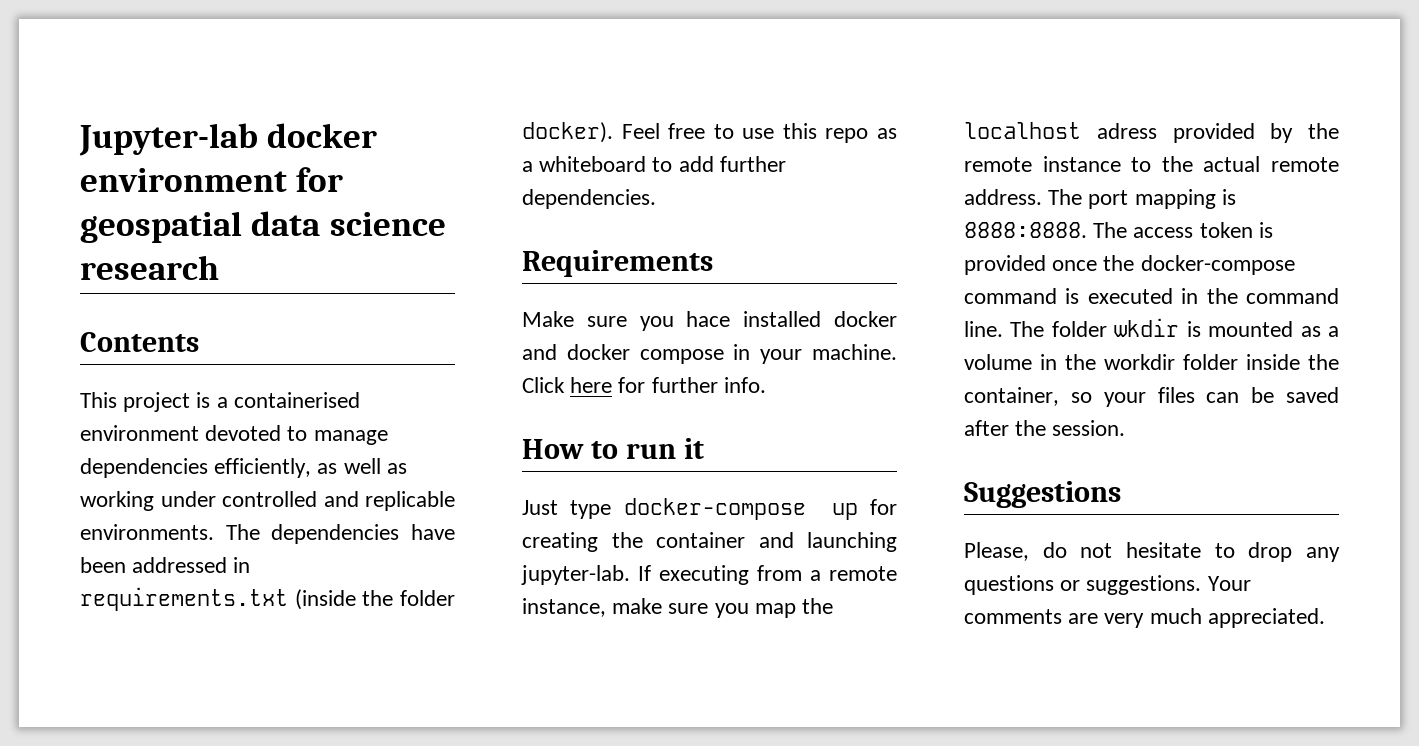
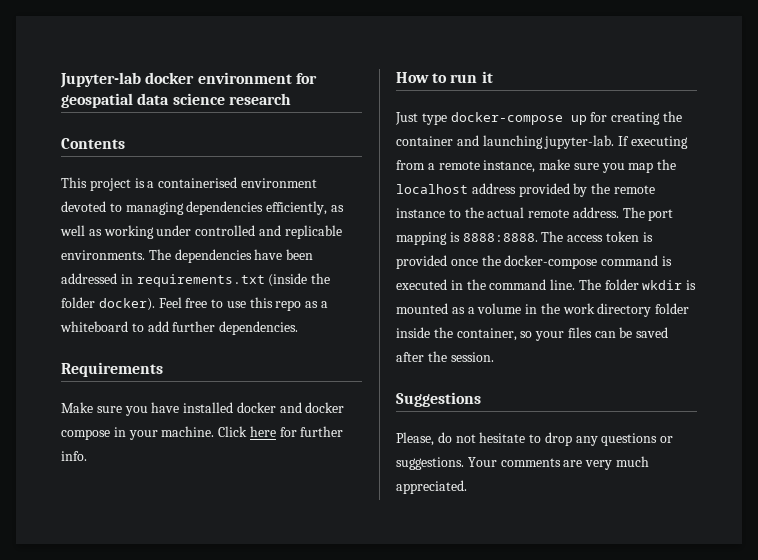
[313,430,388,445] manage -> [125,202,184,215] managing
[686,311,731,327] hace -> [151,402,180,413] have
[1096,123,1157,139] adress -> [471,183,516,194] address
[1104,354,1175,370] workdir -> [562,303,652,317] work directory

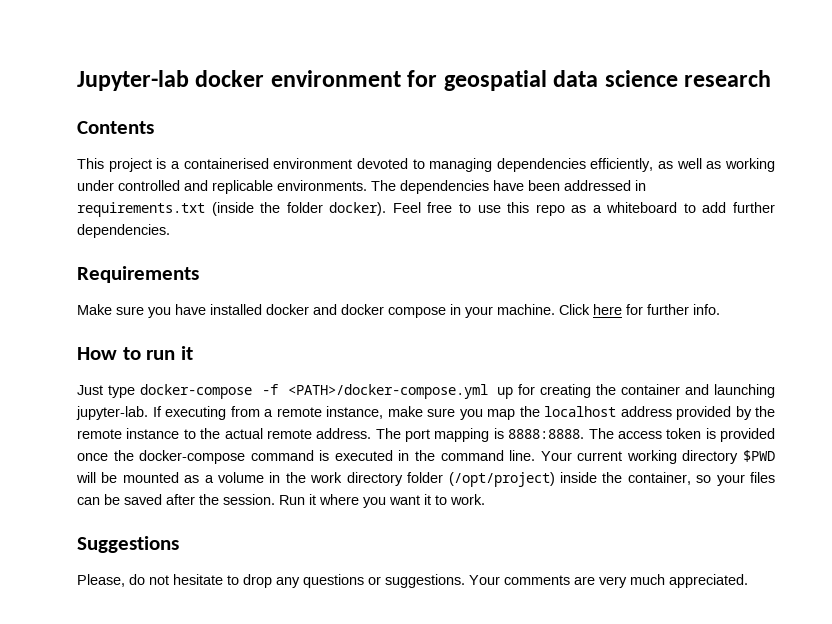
(563, 118) none -> [261,384,488,399] -f <PATH>/docker-compose.yml
[578,279,697,290] The folder wkdir is -> [540,450,775,464] [76,472,118,483] Your current working directory $PWD will be
(690, 308) none -> [448,472,555,487] (/opt/project)
(494, 357) none -> [279,494,485,508] Run it where you want it to work.

